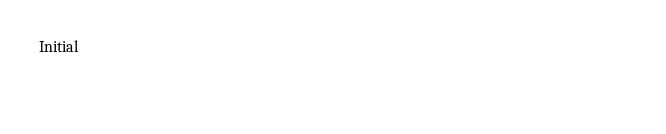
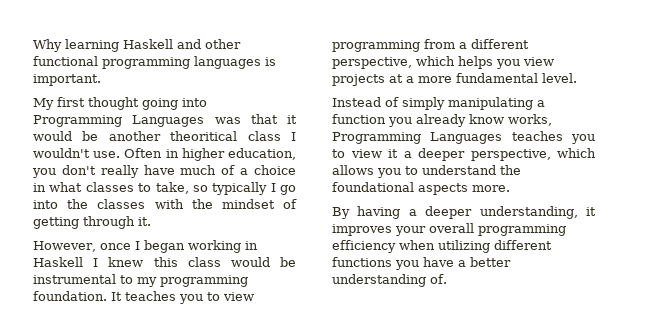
[39,40,79,52] Initial -> [33,39,241,52] [33,56,276,69] [33,74,101,86] [33,97,207,110] [33,114,297,127] [33,131,296,141] [33,148,296,161] [32,165,296,178] [33,182,296,195] [33,199,297,209] [33,216,151,229] [33,240,258,253] [33,257,296,267] [33,274,248,287] [33,291,254,304] [332,39,529,52] [332,56,554,69] [332,73,577,86] [332,97,545,110] [332,114,552,127] [332,131,595,144] [332,148,596,161] [332,165,521,178] [332,182,510,195] [332,206,596,219] [332,223,566,236] [332,240,552,253] [332,257,511,270] [332,274,447,287] Why learning Haskell and other functional programming languages is important. // My first thought going into Programming Languages was that it would be another theoritical class I wouldn't use. Often in higher education, you don't really have much of a choice in what classes to take, so typically I go into the classes with the mindset of getting through it. // However, once I began working in Haskell I knew this class would be instrumental to my programming foundation. It teaches you to view programming from a different perspective, which helps you view projects at a more fundamental level. // Instead of simply manipulating a function you already know works, Programming Languages teaches you to view it a deeper perspective, which allows you to understand the foundational aspects more. // By having a deeper understanding, it improves your overall programming efficiency when utilizing different functions you have a better understanding of.

